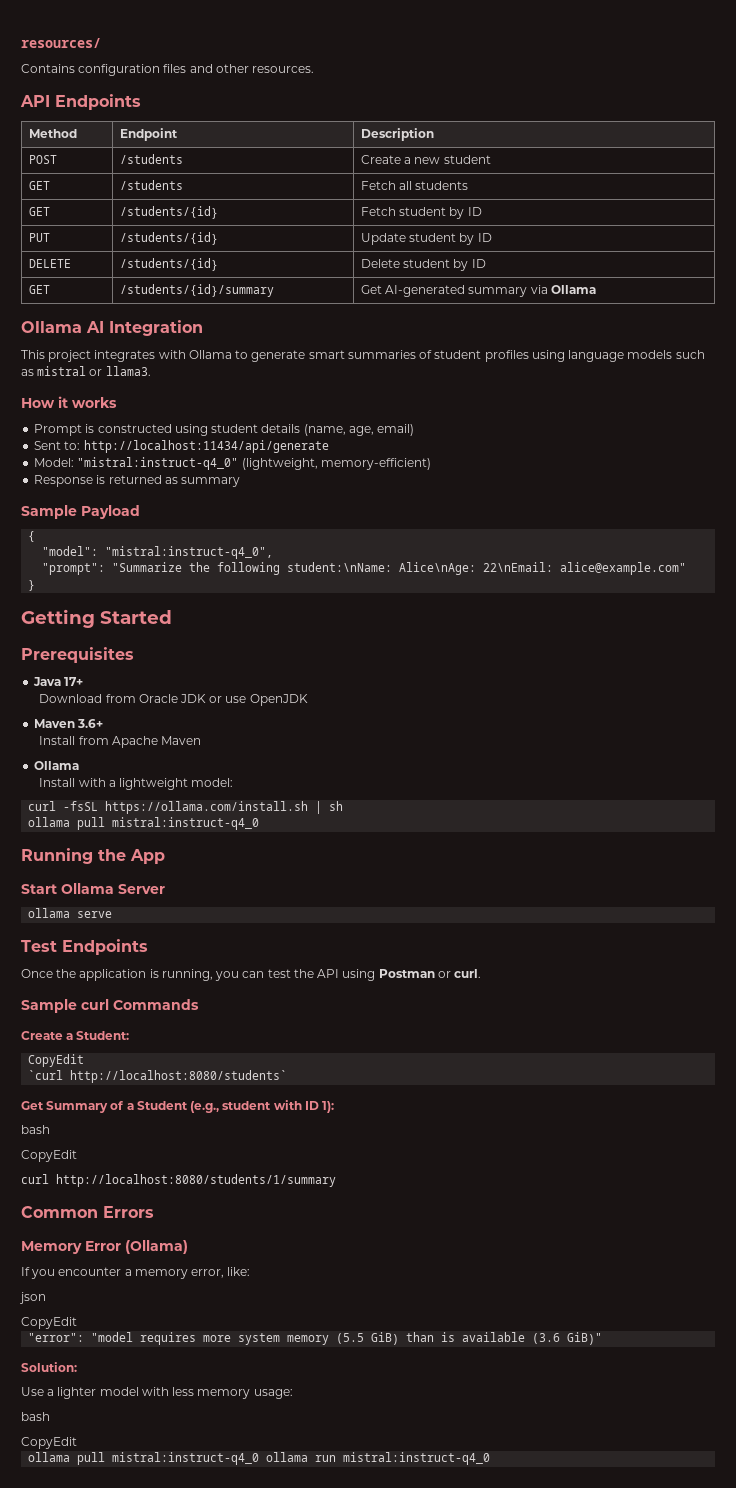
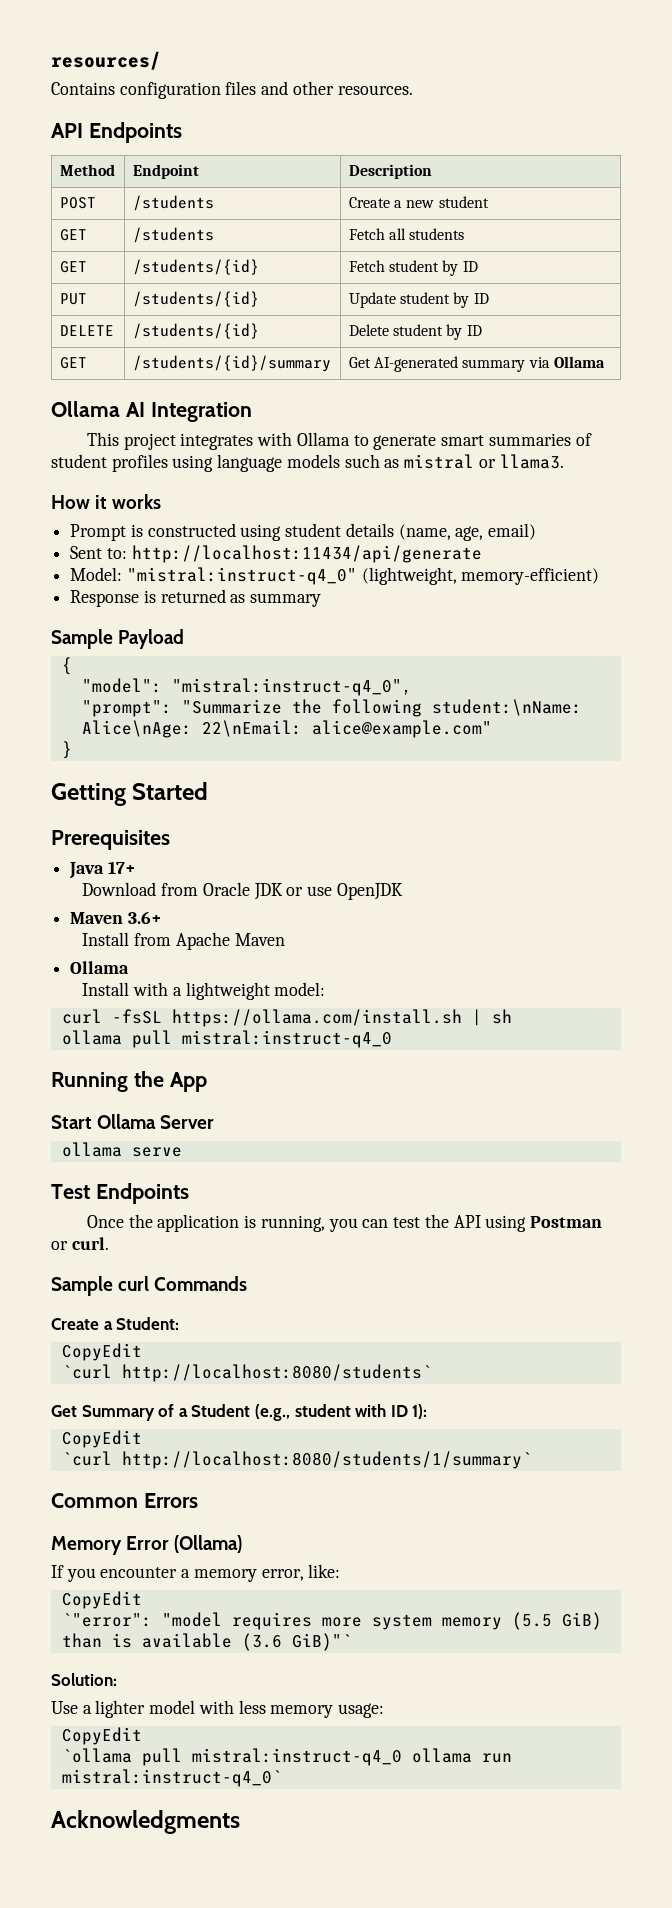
[21,1125,50,1134] [21,1150,77,1162] [21,1174,336,1187] // bash // CopyEdit // curl http://localhost:8080/students/1/summary -> [61,1430,142,1448] [61,1451,532,1469] // CopyEdit // `curl http://localhost:8080/students/1/summary`
[19,1292,46,1304] [21,1317,77,1329] [28,1333,85,1342] // json // CopyEdit // "error": -> [61,1591,142,1609] [61,1613,152,1627] // CopyEdit // `"error":
[567,1332,603,1345] GiB)" -> [291,1633,352,1651] GiB)"`
[21,1412,50,1421] [21,1437,77,1449] [28,1452,71,1462] // bash // CopyEdit // ollama -> [61,1727,142,1745] [61,1748,132,1763] // CopyEdit // `ollama
[343,1452,491,1465] mistral:instruct-q4_0 -> [61,1769,282,1787] [51,1810,240,1834] mistral:instruct-q4_0` // Acknowledgments

